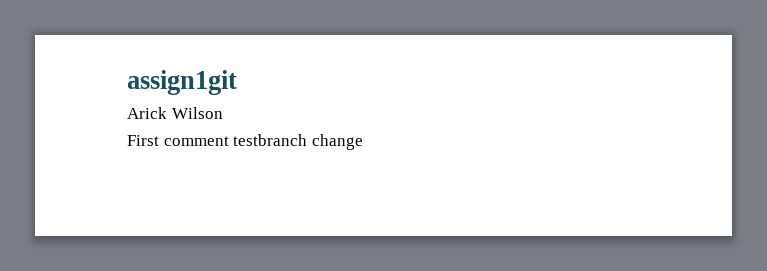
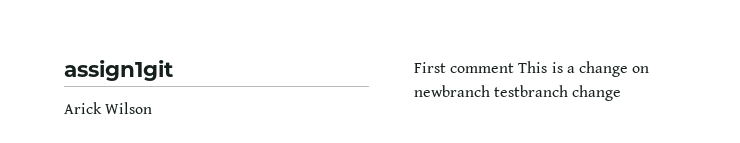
(229, 141) none -> [518,61,650,77] [414,85,490,97] This is a change on newbranch

